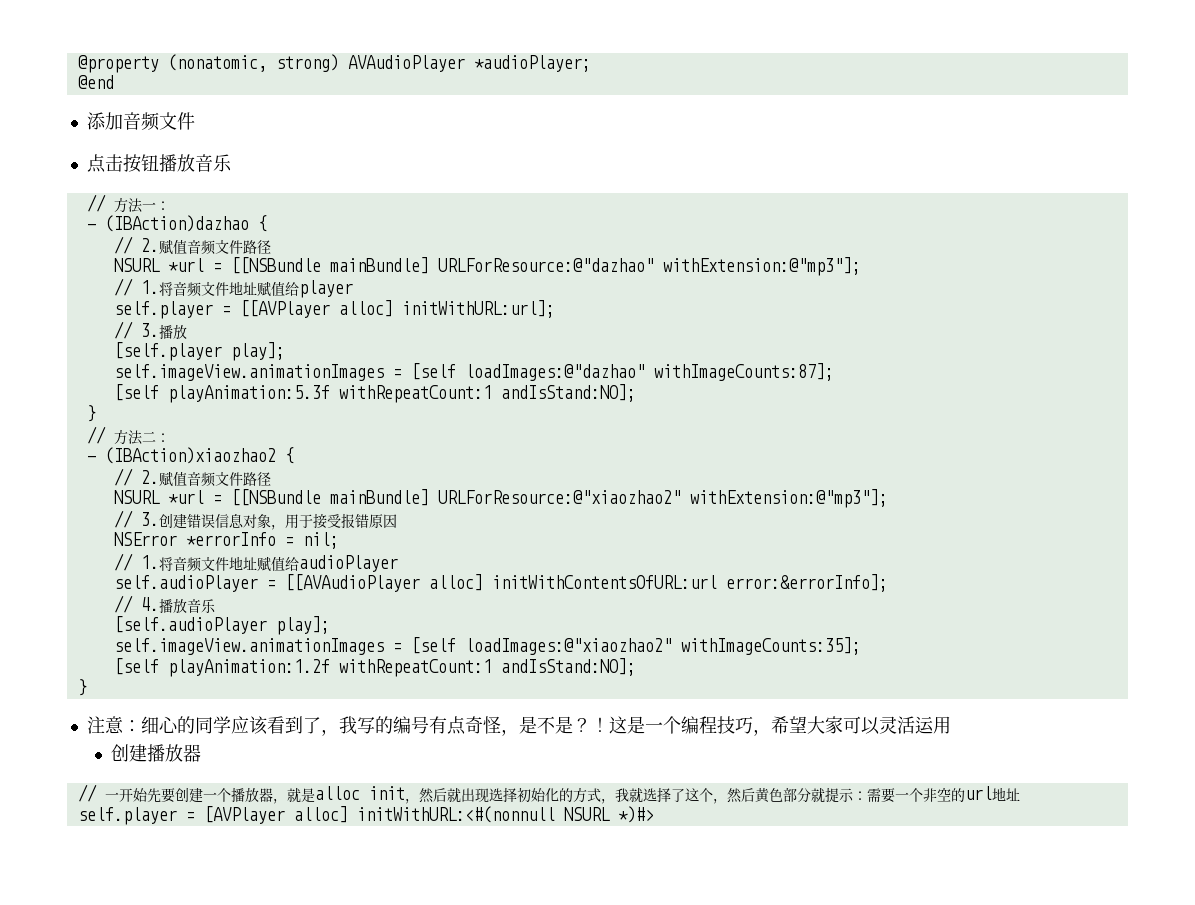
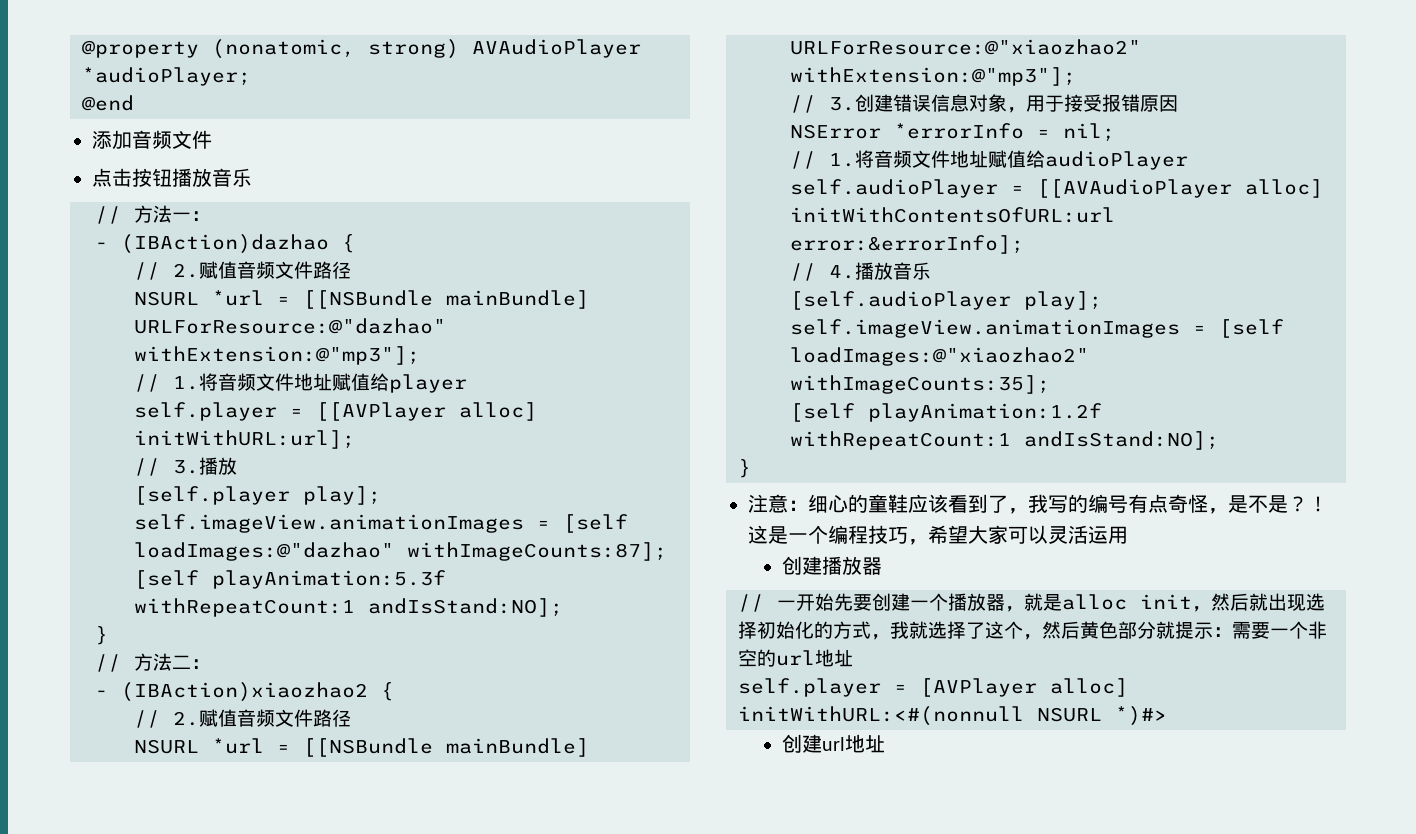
[194,716,231,734] 同学 -> [868,494,908,513] 童鞋
(654, 814) none -> [781,734,885,753] // 创建url地址

